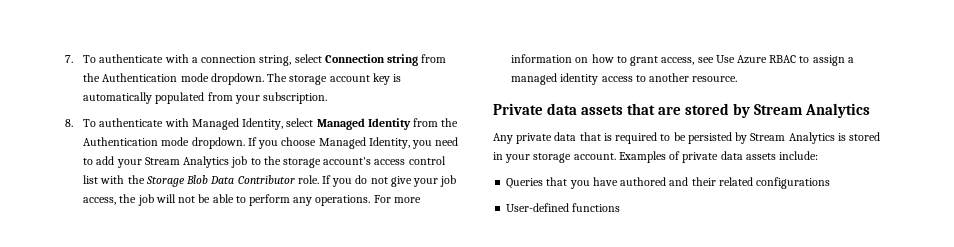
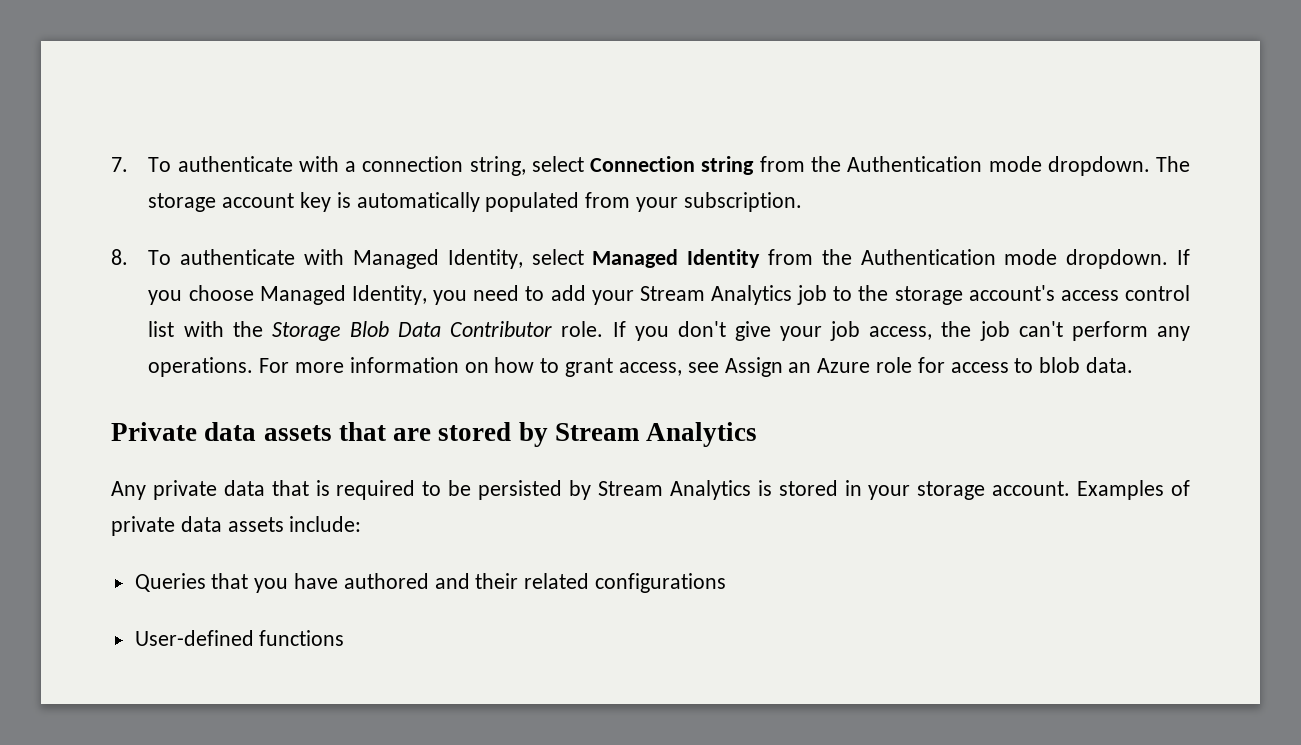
[355,175,388,184] do not -> [677,321,726,337] don't
[155,194,246,203] will not be able to -> [1018,321,1063,337] can't
[715,55,854,66] [511,73,738,85] Use Azure RBAC to assign a managed identity access to another resource. -> [724,357,1133,377] Assign an Azure role for access to blob data.

